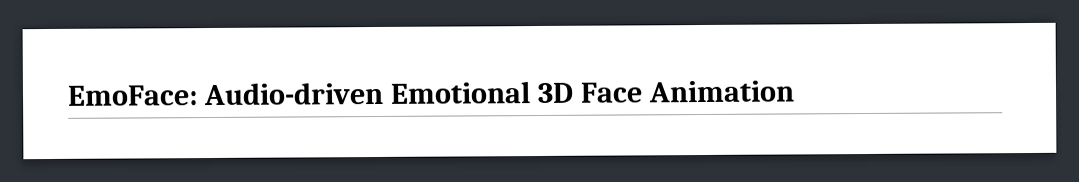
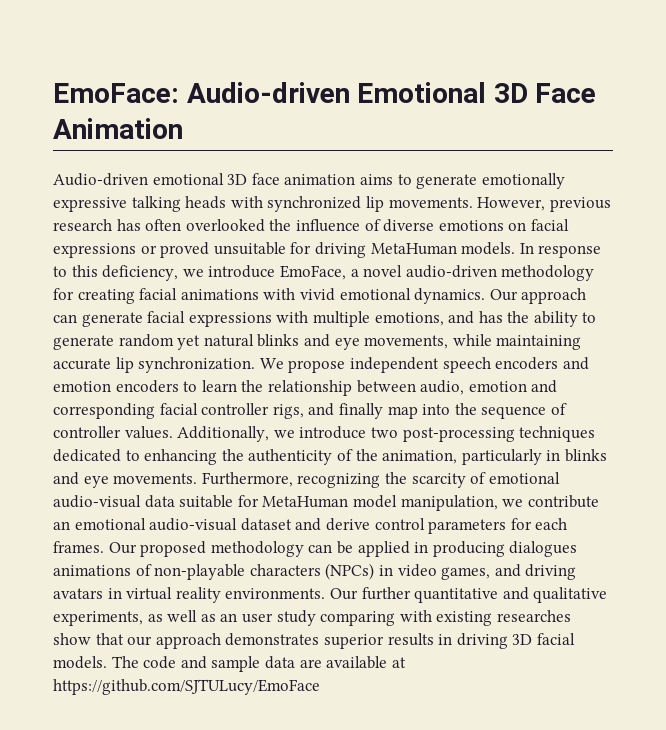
(795, 91) none -> [53,173,565,189] [53,196,611,212] [53,219,569,232] [53,242,602,258] [53,265,595,281] [53,288,587,304] [53,311,597,327] [53,334,582,350] [53,357,589,373] [53,380,558,396] [53,403,567,419] [53,426,596,442] [53,449,607,465] [53,472,560,488] [53,495,599,511] [53,518,568,534] [53,541,578,557] [53,563,577,580] [53,587,608,603] [53,610,571,626] [53,633,575,649] [53,656,406,672] [53,679,320,695] // Audio-driven emotional 3D face animation aims to generate emotionally expressive talking heads with synchronized lip movements. However, previous research has often overlooked the influence of diverse emotions on facial expressions or proved unsuitable for driving MetaHuman models. In response to this deficiency, we introduce EmoFace, a novel audio-driven methodology for creating facial animations with vivid emotional dynamics. Our approach can generate facial expressions with multiple emotions, and has the ability to generate random yet natural blinks and eye movements, while maintaining accurate lip synchronization. We propose independent speech encoders and emotion encoders to learn the relationship between audio, emotion and corresponding facial controller rigs, and finally map into the sequence of controller values. Additionally, we introduce two post-processing techniques dedicated to enhancing the authenticity of the animation, particularly in blinks and eye movements. Furthermore, recognizing the scarcity of emotional audio-visual data suitable for MetaHuman model manipulation, we contribute an emotional audio-visual dataset and derive control parameters for each frames. Our proposed methodology can be applied in producing dialogues animations of non-playable characters (NPCs) in video games, and driving avatars in virtual reality environments. Our further quantitative and qualitative experiments, as well as an user study comparing with existing researches show that our approach demonstrates superior results in driving 3D facial models. The code and sample data are available at https://github.com/SJTULucy/EmoFace

